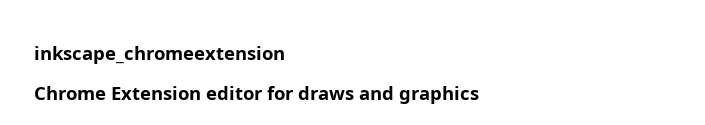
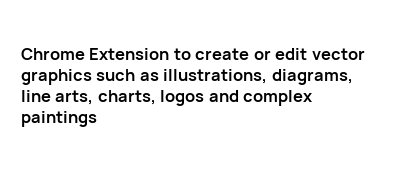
[34,46,285,64] inkscape_chromeextension // -> (21, 54) none
[206,86,479,104] editor for draws and graphics -> [173,48,365,60] [21,69,353,85] [21,90,313,106] [21,111,97,127] to create or edit vector graphics such as illustrations, diagrams, line arts, charts, logos and complex paintings

